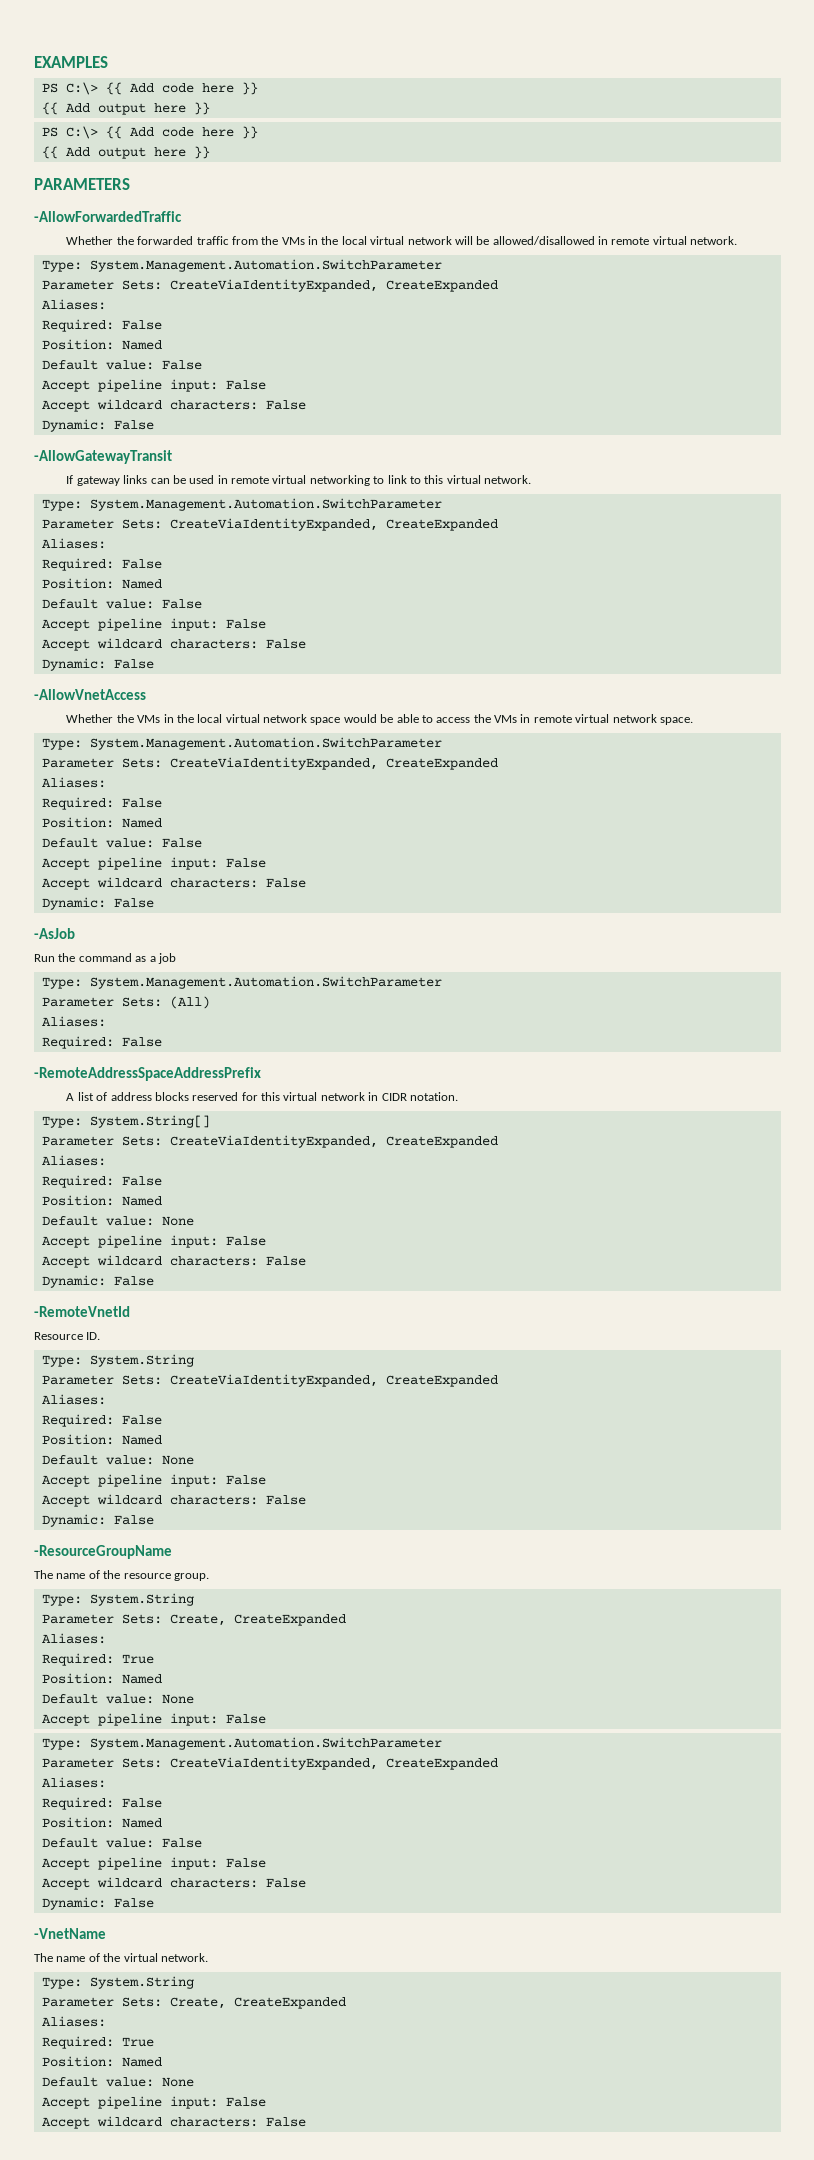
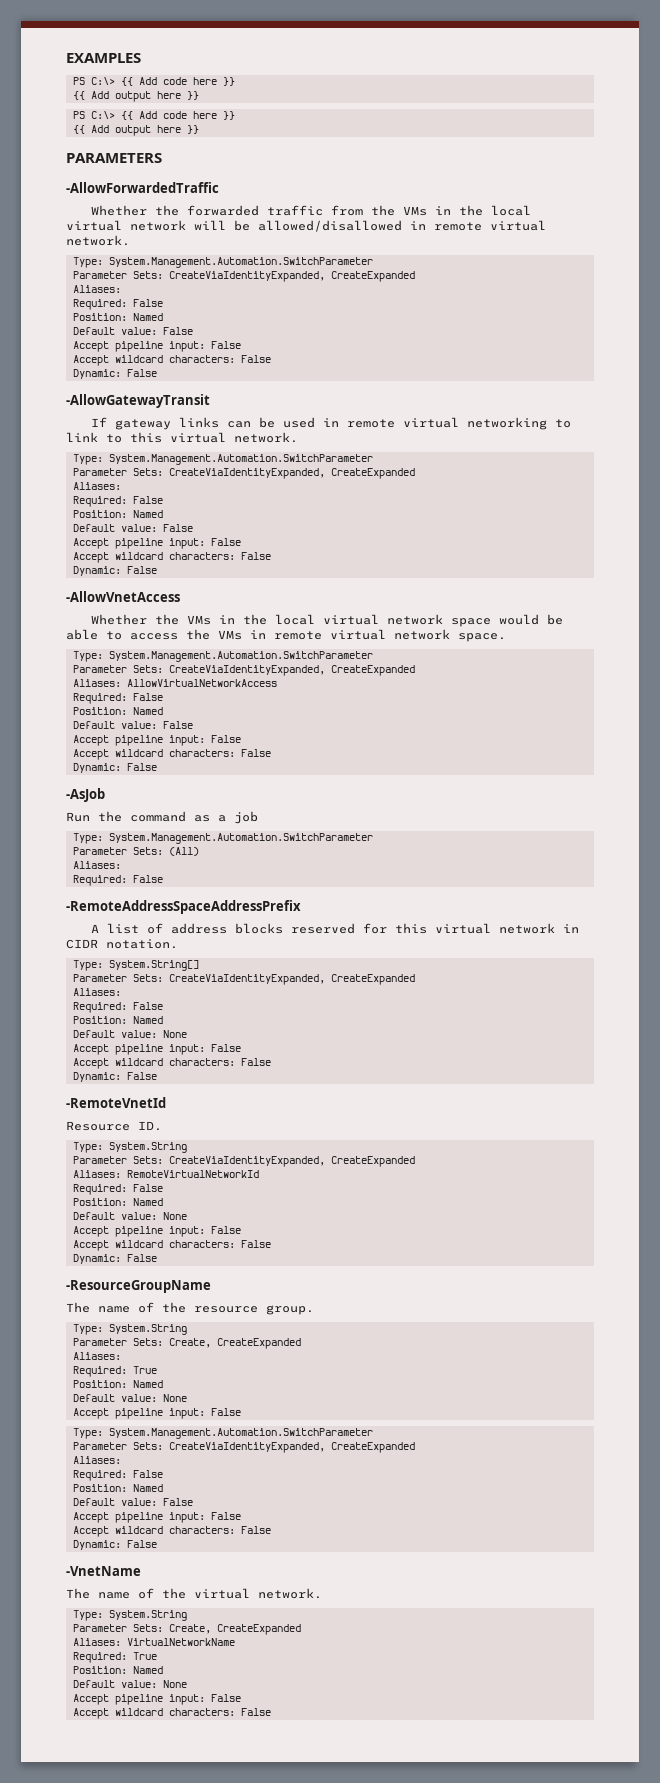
(106, 782) none -> [126,679,277,687] AllowVirtualNetworkAccess
(106, 1399) none -> [126,1170,259,1178] RemoteVirtualNetworkId
(106, 2021) none -> [126,1638,235,1646] VirtualNetworkName

